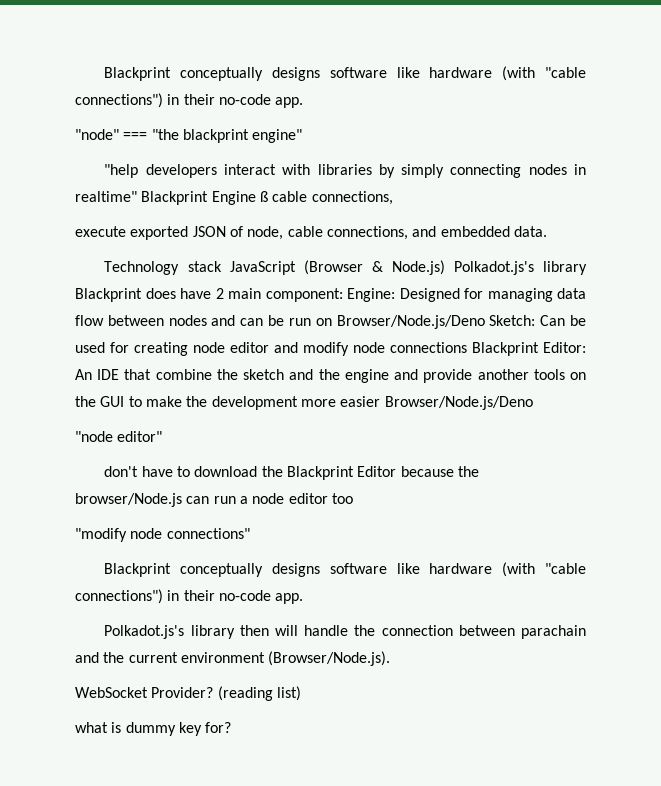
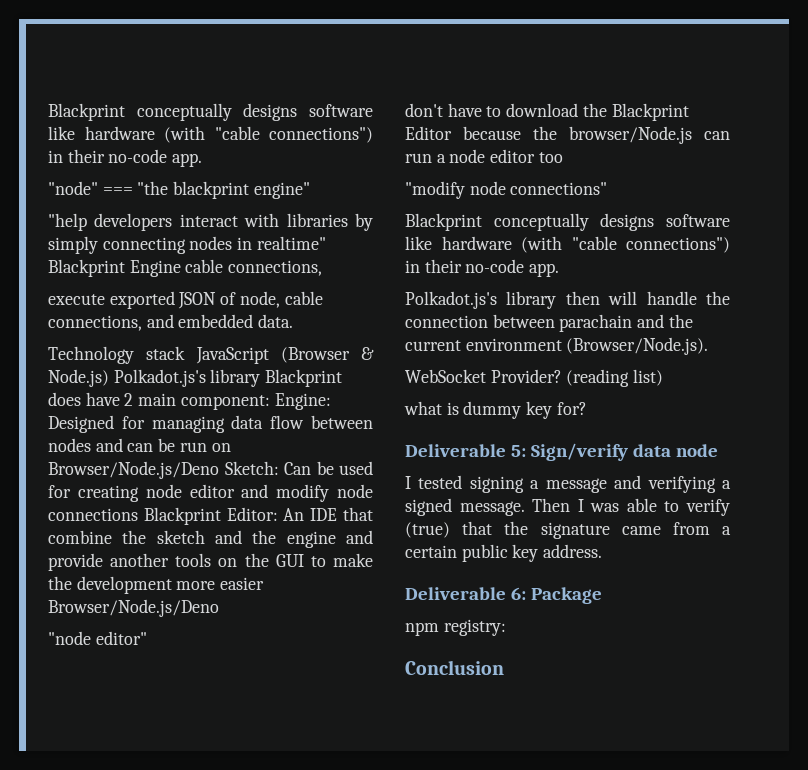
[259,191,268,202] ß -> (181, 268) none
(232, 727) none -> [405,443,718,461] [405,475,731,493] [405,498,730,516] [405,521,731,539] [405,544,603,562] [405,587,602,604] [405,619,506,636] [405,660,504,675] // Deliverable 5: Sign/verify data node // I tested signing a message and verifying a signed message. Then I was able to verify (true) that the signature came from a certain public key address. // Deliverable 6: Package // npm registry: // Conclusion

